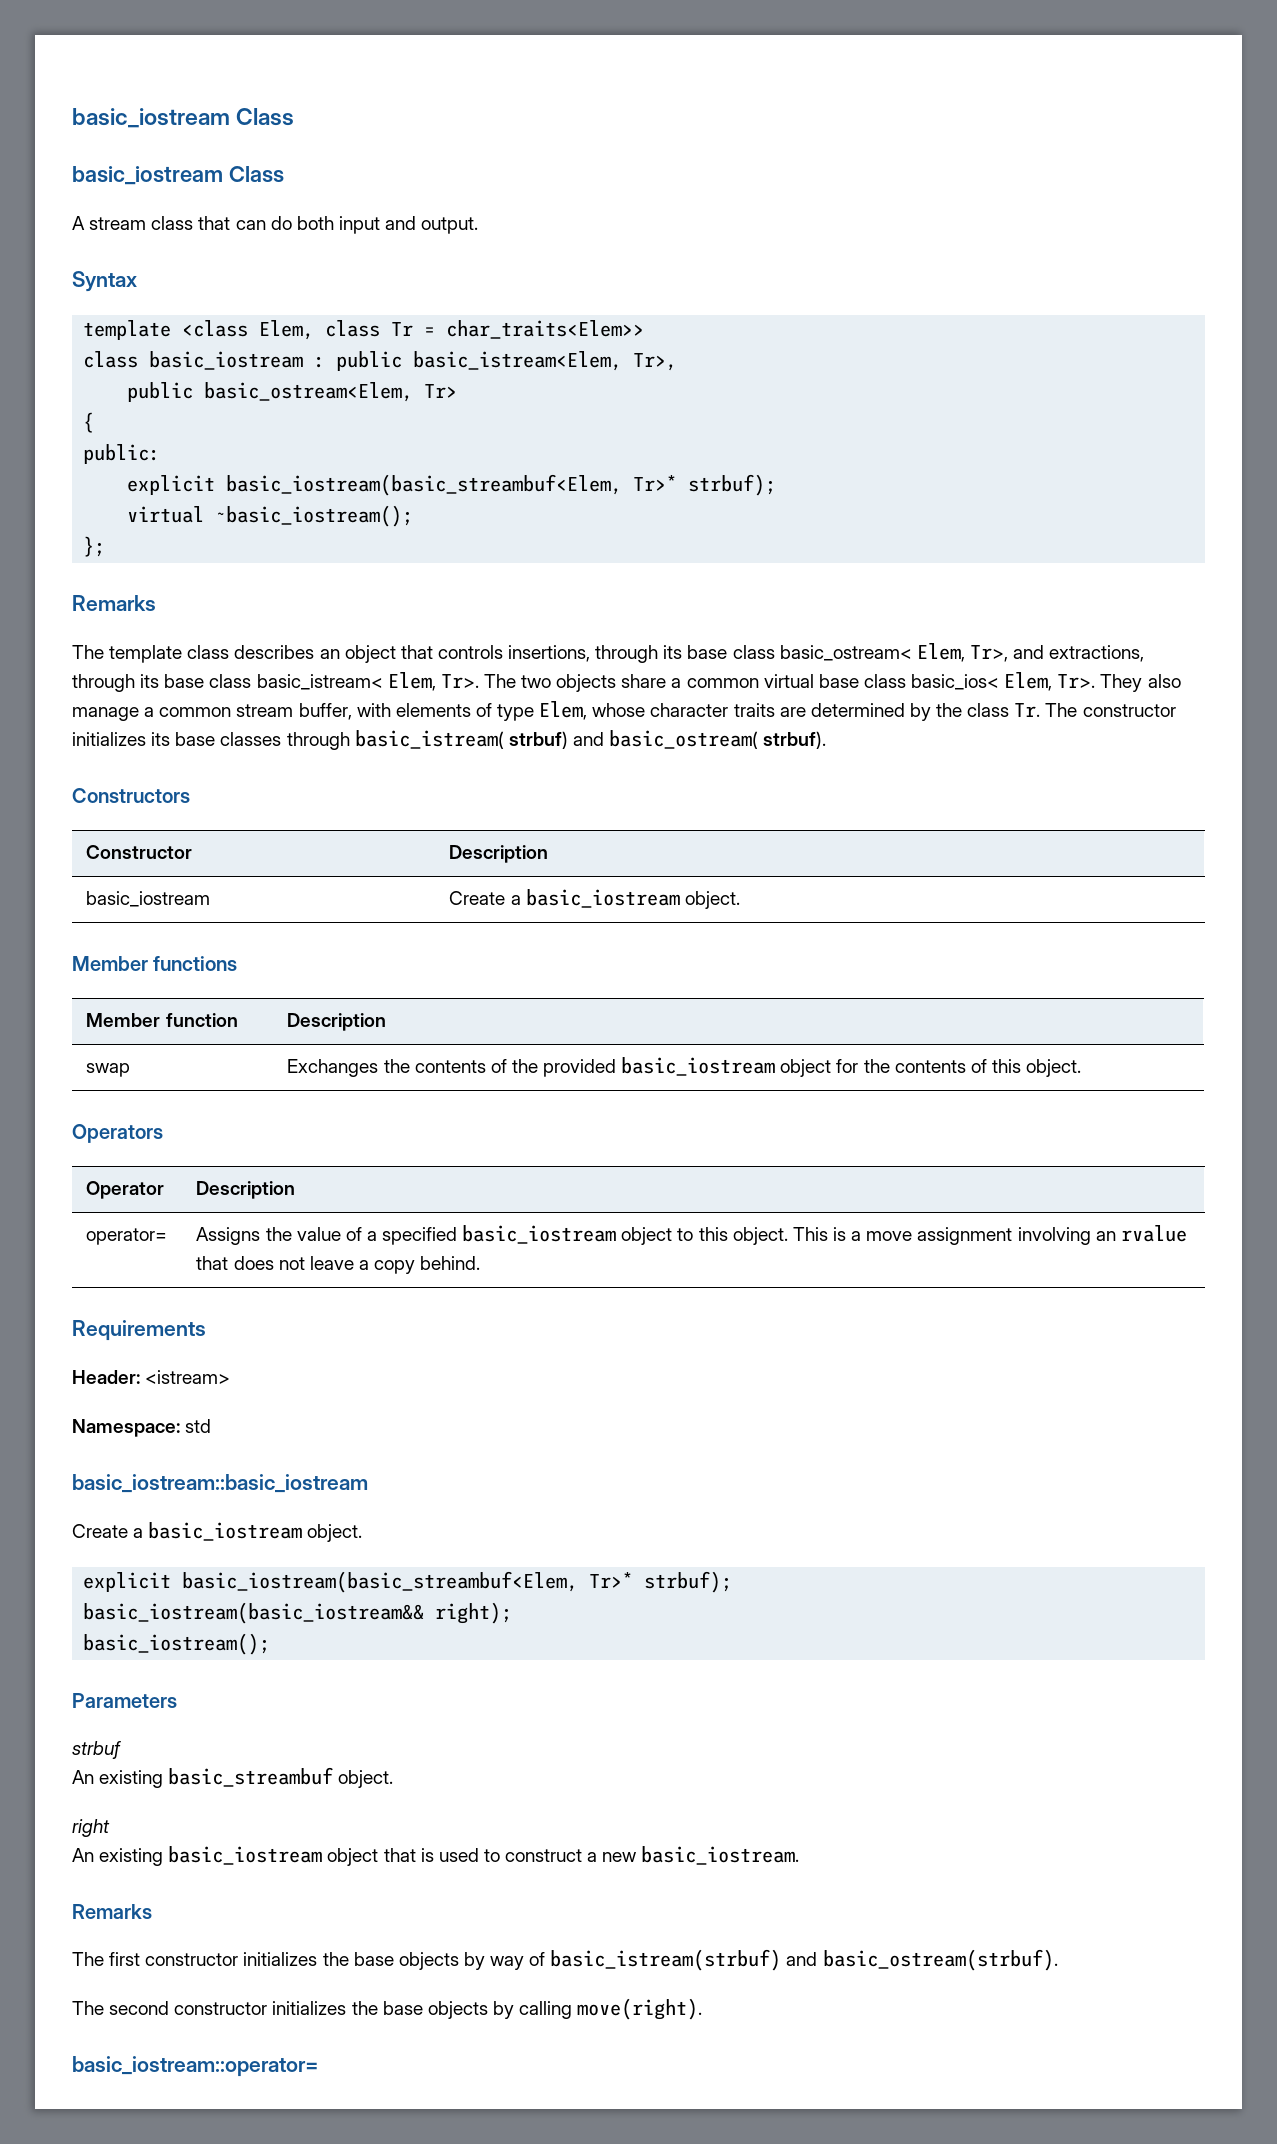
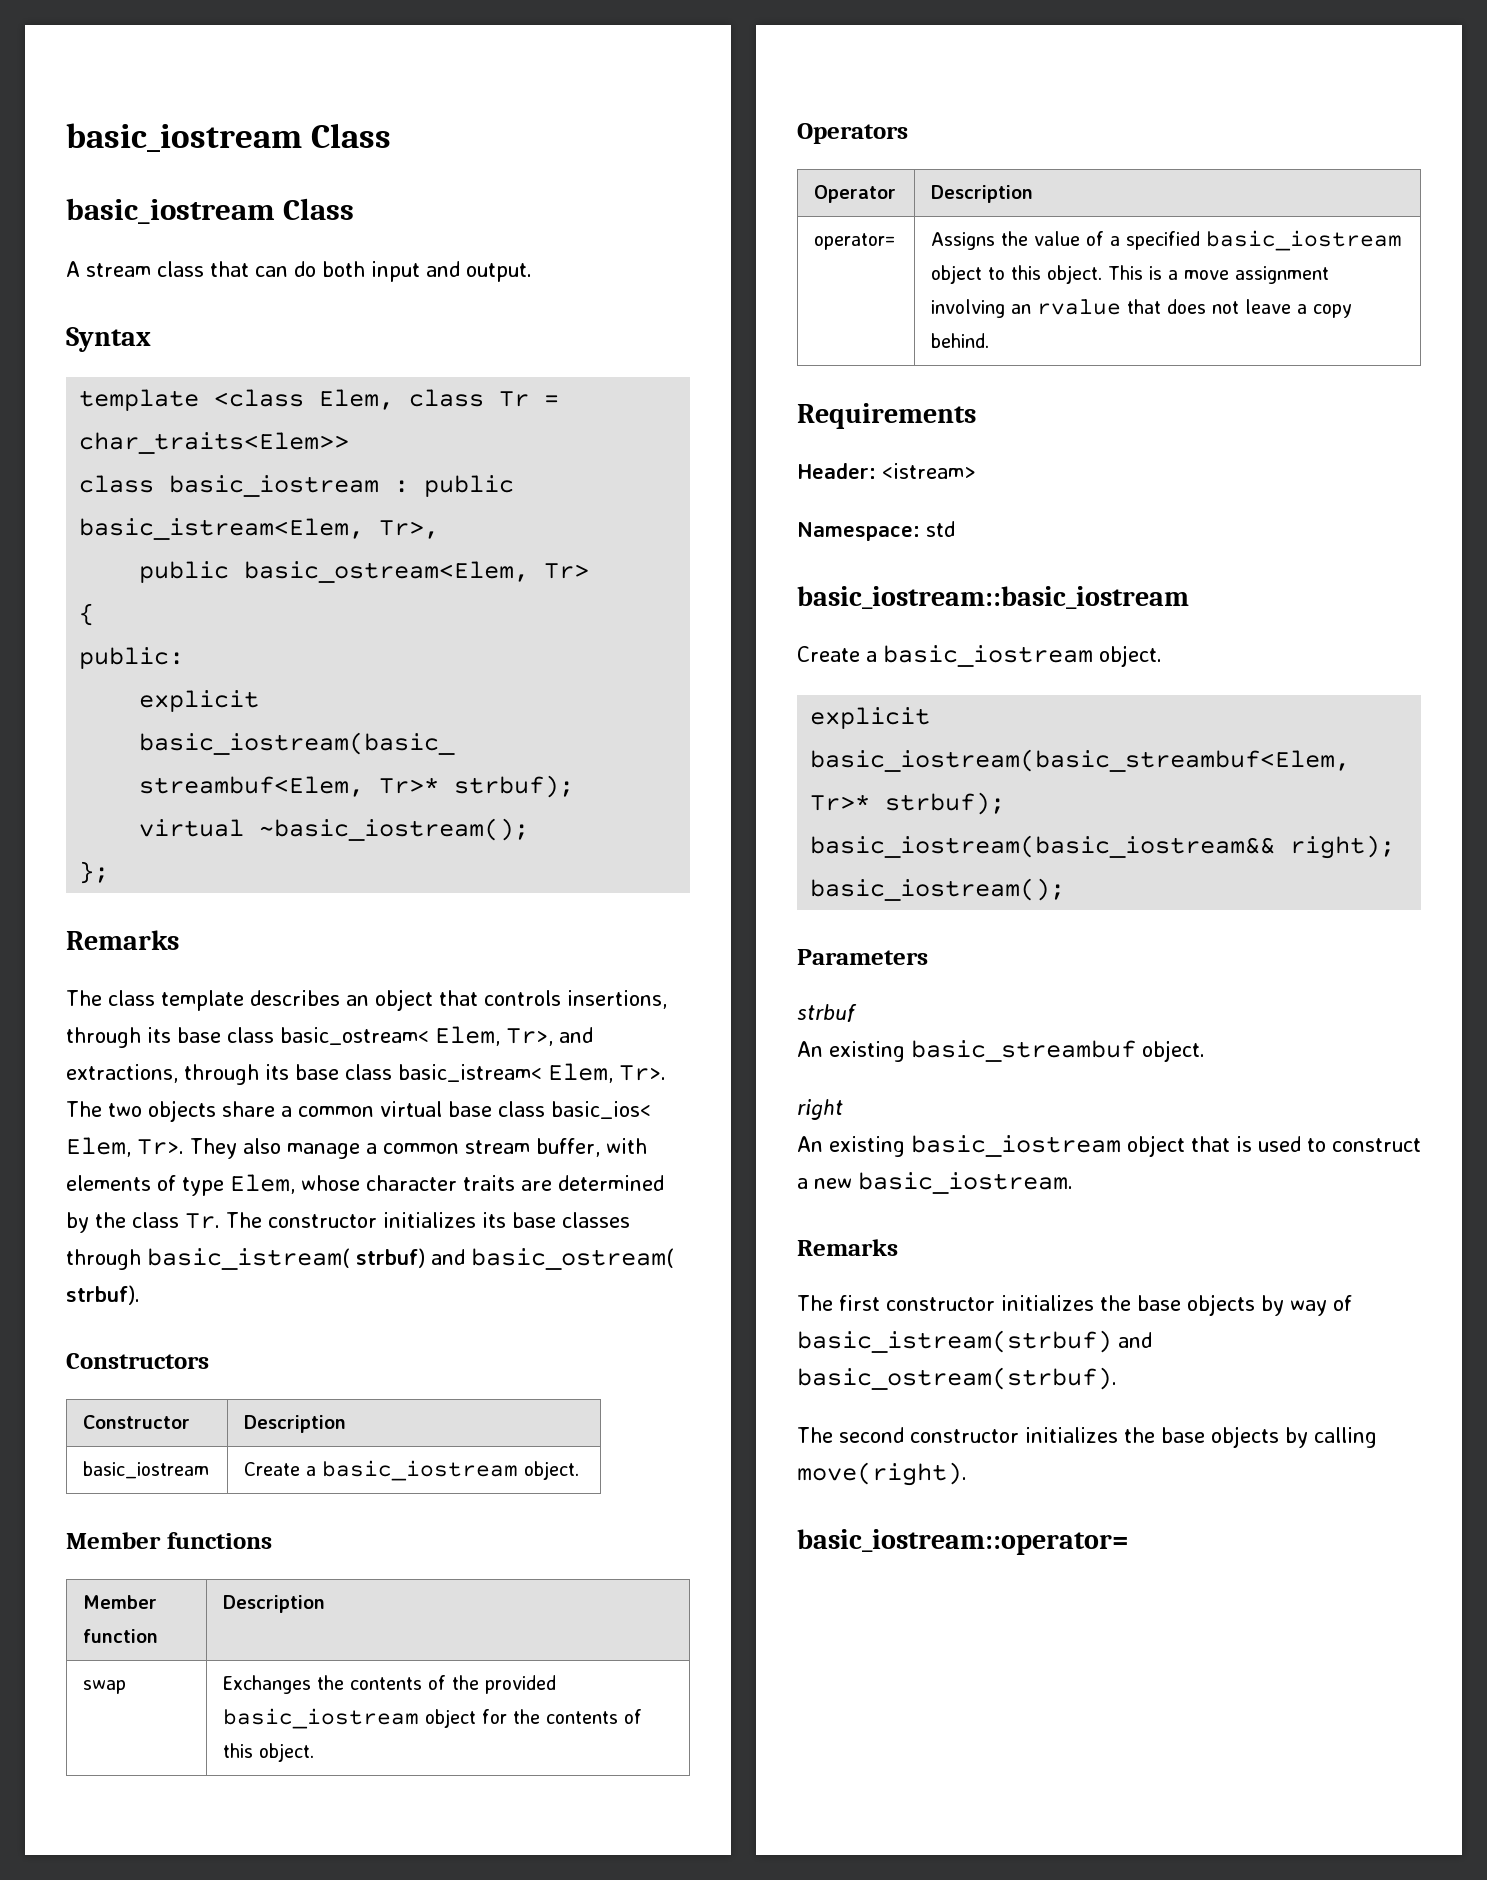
[109,645,230,663] template class -> [108,990,244,1011] class template

